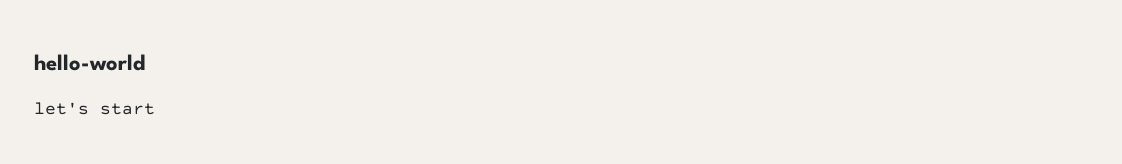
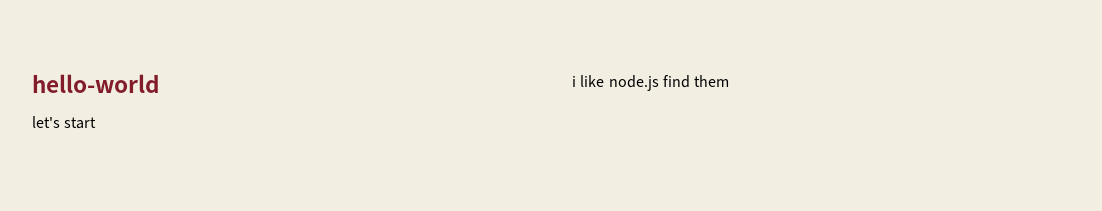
(155, 109) none -> [572,75,730,91] // i like node.js find them

